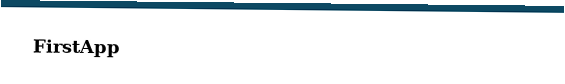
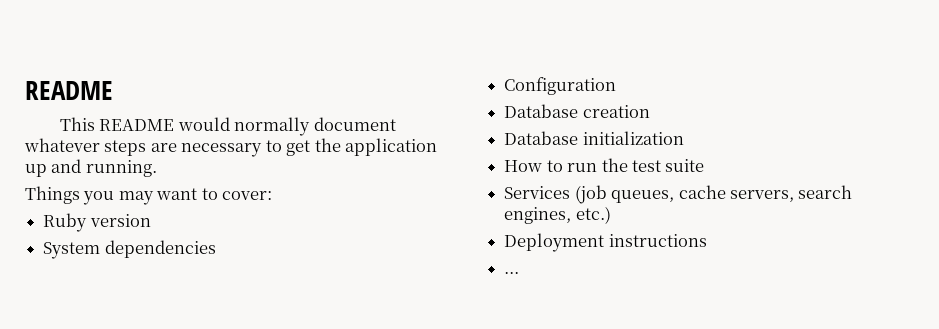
[32,39,121,58] FirstApp -> [25,81,113,100] [59,117,396,136] [24,138,438,157] [25,159,157,177] [25,186,273,205] [43,213,151,232] [43,240,216,259] [504,77,617,95] [504,104,650,118] [504,131,684,145] [504,158,705,172] [504,185,853,204] [504,206,611,224] [504,233,707,252] [504,271,520,274] README // This README would normally document whatever steps are necessary to get the application up and running. // Things you may want to cover: // Ruby version // System dependencies // Configuration // Database creation // Database initialization // How to run the test suite // Services (job queues, cache servers, search engines, etc.) // Deployment instructions // ...

